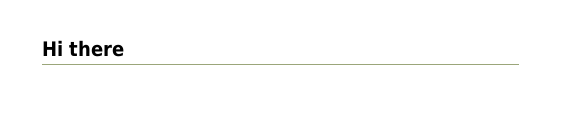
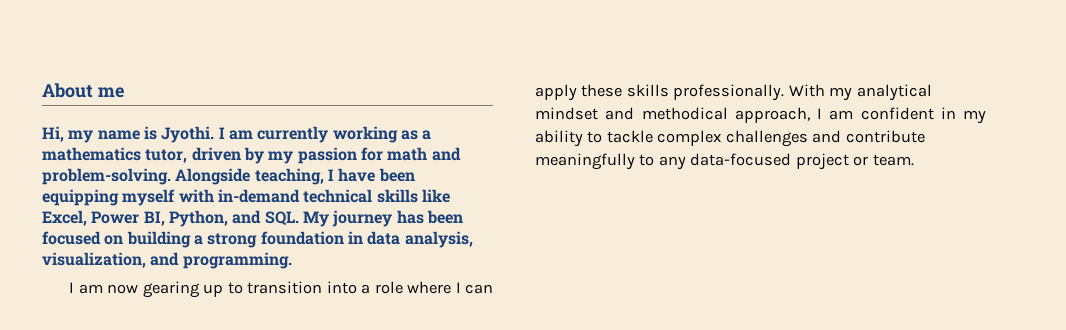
[42,40,124,57] Hi there -> [42,83,125,98] [42,126,432,143] [42,147,461,164] [42,168,415,185] [42,189,450,206] [42,210,463,227] [42,231,473,248] [42,252,292,269] [69,281,494,298] [535,84,932,101] [535,107,986,124] [535,130,925,147] [535,153,914,170] About me // Hi, my name is Jyothi. I am currently working as a mathematics tutor, driven by my passion for math and problem-solving. Alongside teaching, I have been equipping myself with in-demand technical skills like Excel, Power BI, Python, and SQL. My journey has been focused on building a strong foundation in data analysis, visualization, and programming. // I am now gearing up to transition into a role where I can apply these skills professionally. With my analytical mindset and methodical approach, I am confident in my ability to tackle complex challenges and contribute meaningfully to any data-focused project or team.

